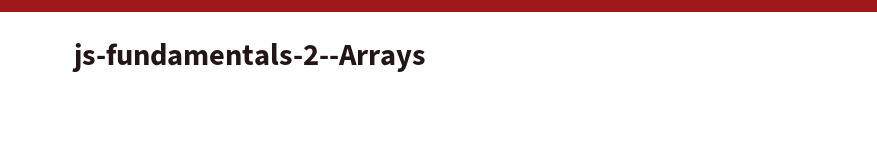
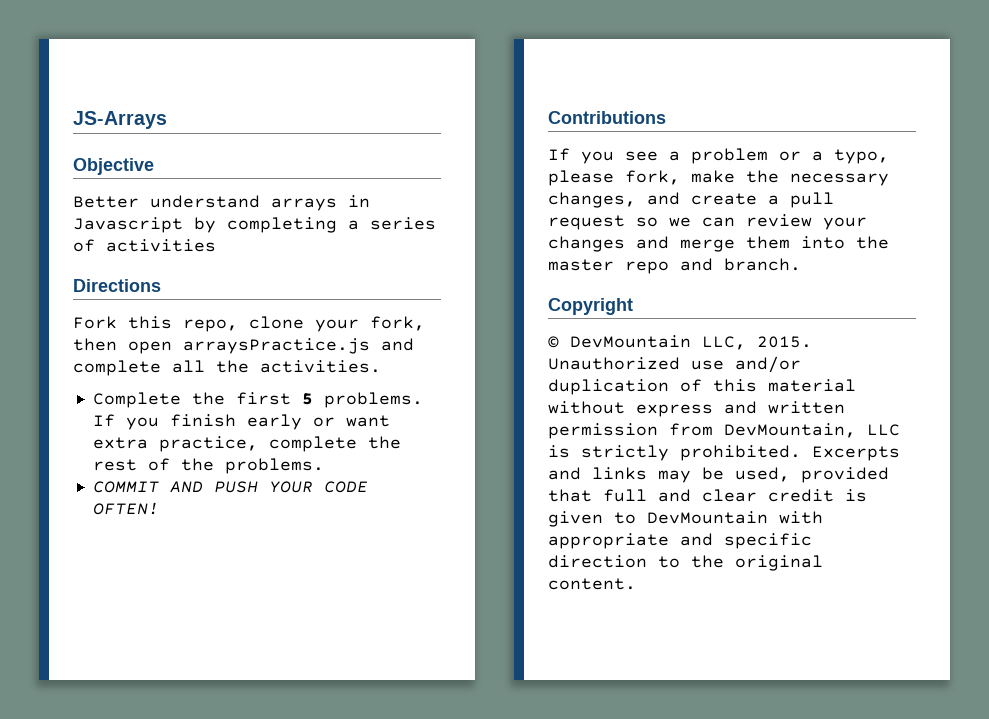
[72,43,426,72] js-fundamentals-2--Arrays -> [73,111,167,129] [73,158,154,175] [73,195,370,211] [73,217,436,233] [73,239,216,252] [73,279,161,292] [73,316,425,332] [73,338,414,354] [73,360,381,376] [92,392,423,408] [92,414,390,430] [92,436,401,452] [92,458,324,474] [92,481,368,493] [92,502,159,515] [548,111,666,124] [548,148,889,164] [548,170,889,186] [548,192,834,208] [548,214,867,230] [548,236,889,252] [548,258,801,274] [548,298,633,315] [548,335,812,350] [548,356,801,373] [548,379,856,395] [548,401,845,417] [548,423,900,439] [548,445,900,461] [548,467,889,483] [548,489,867,502] [548,511,823,527] [548,533,812,549] [548,555,823,571] [548,578,636,590] JS-Arrays // Objective // Better understand arrays in Javascript by completing a series of activities // Directions // Fork this repo, clone your fork, then open arraysPractice.js and complete all the activities. // Complete the first 5 problems. If you finish early or want extra practice, complete the rest of the problems. // COMMIT AND PUSH YOUR CODE OFTEN! // Contributions // If you see a problem or a typo, please fork, make the necessary changes, and create a pull request so we can review your changes and merge them into the master repo and branch. // Copyright // © DevMountain LLC, 2015. Unauthorized use and/or duplication of this material without express and written permission from DevMountain, LLC is strictly prohibited. Excerpts and links may be used, provided that full and clear credit is given to DevMountain with appropriate and specific direction to the original content.

